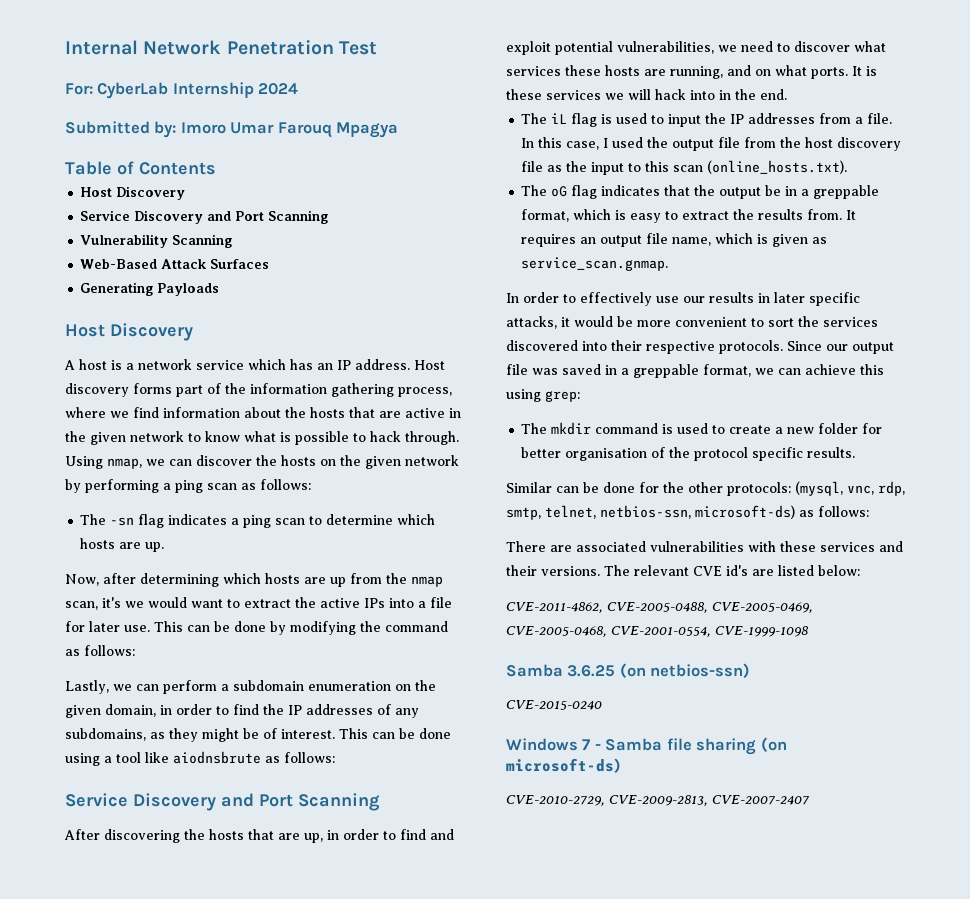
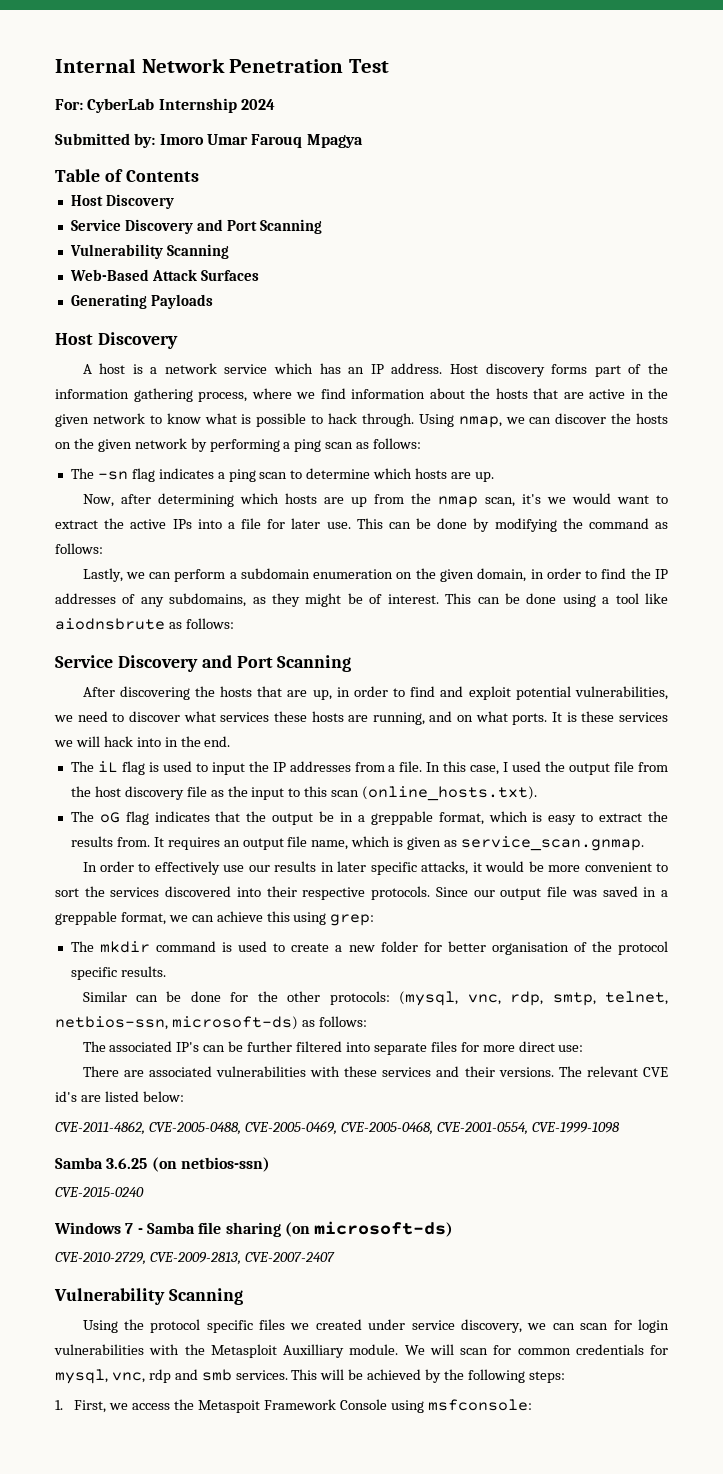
(869, 511) none -> [82,1041,584,1055] // The associated IP's can be further filtered into separate files for more direct use:
(810, 800) none -> [54,1288,243,1305] [82,1319,669,1333] [54,1344,668,1358] [55,1369,565,1384] [55,1399,532,1413] // Vulnerability Scanning // Using the protocol specific files we created under service discovery, we can scan for login vulnerabilities with the Metasploit Auxilliary module. We will scan for common credentials for mysql, vnc, rdp and smb services. This will be achieved by the following steps: // 1. First, we access the Metaspoit Framework Console using msfconsole:

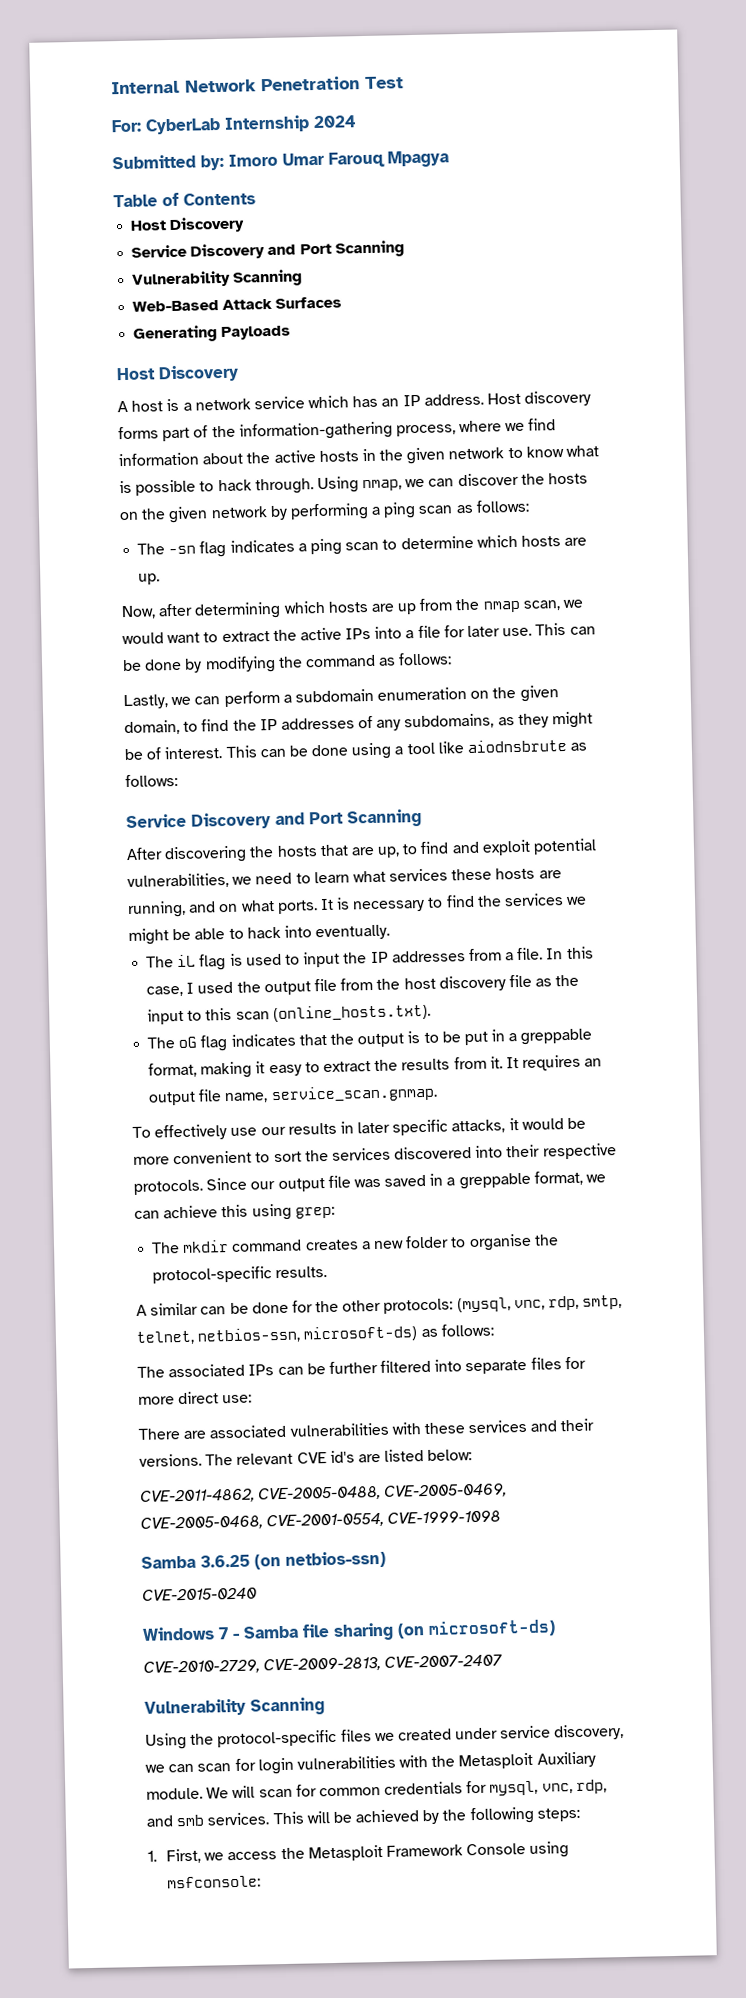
[55,388,193,402] information gathering -> [238,421,393,441] information-gathering
[495,388,625,399] hosts that are active -> [273,450,359,463] active hosts
[521,494,541,504] it's -> (561, 605) none
[530,568,581,579] in order -> (180, 727) none
[336,686,388,697] in order -> (401, 852) none
[128,711,180,722] discover -> [313,871,350,884] learn
[581,711,668,722] [54,736,231,747] these services we will hack into in the end. -> [352,893,588,913] [128,924,391,946] necessary to find the services we might be able to hack into eventually.
[319,811,543,825] be in a greppable format, which is -> [407,1028,593,1046] [148,1061,266,1079] is to be put in a greppable format, making it
[116,837,150,847] from. -> [453,1056,503,1070] from it.
[351,836,644,851] [82,861,151,872] which is given as service_scan.gnmap. // In order to -> [270,1084,438,1104] [132,1126,151,1138] service_scan.gnmap. // To
[222,941,669,955] [70,967,117,980] is used to create a new folder for better organisation of the protocol specific -> [304,1233,559,1252] [152,1266,273,1284] creates a new folder to organise the protocol-specific
[82,991,127,1002] Similar -> [136,1302,199,1316] A similar
[176,1042,200,1052] IP's -> [248,1364,275,1376] IPs
[150,1319,253,1333] protocol specific -> [217,1729,338,1748] protocol-specific
[283,1344,344,1358] Auxilliary -> [536,1751,596,1768] Auxiliary
[148,1369,171,1383] rdp -> [575,1779,607,1795] rdp,
[197,1400,260,1413] Metaspoit -> [307,1844,383,1862] Metasploit

